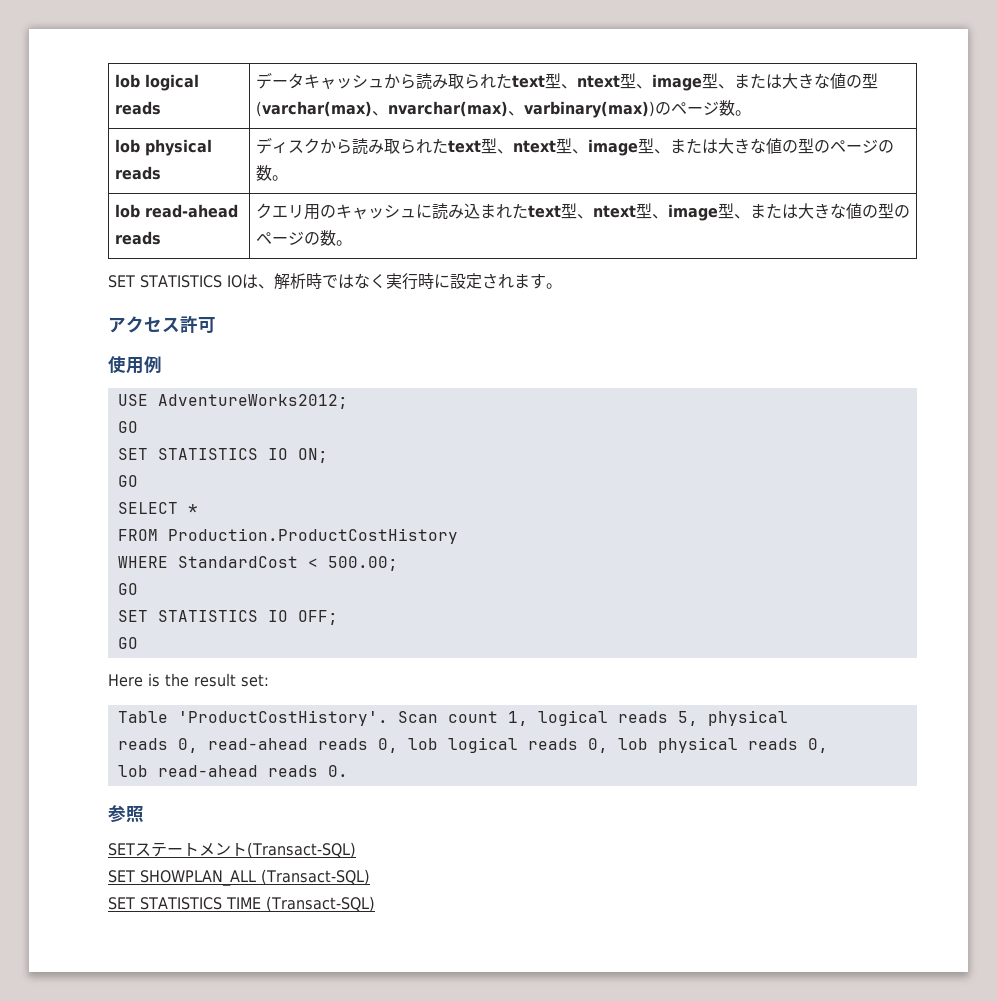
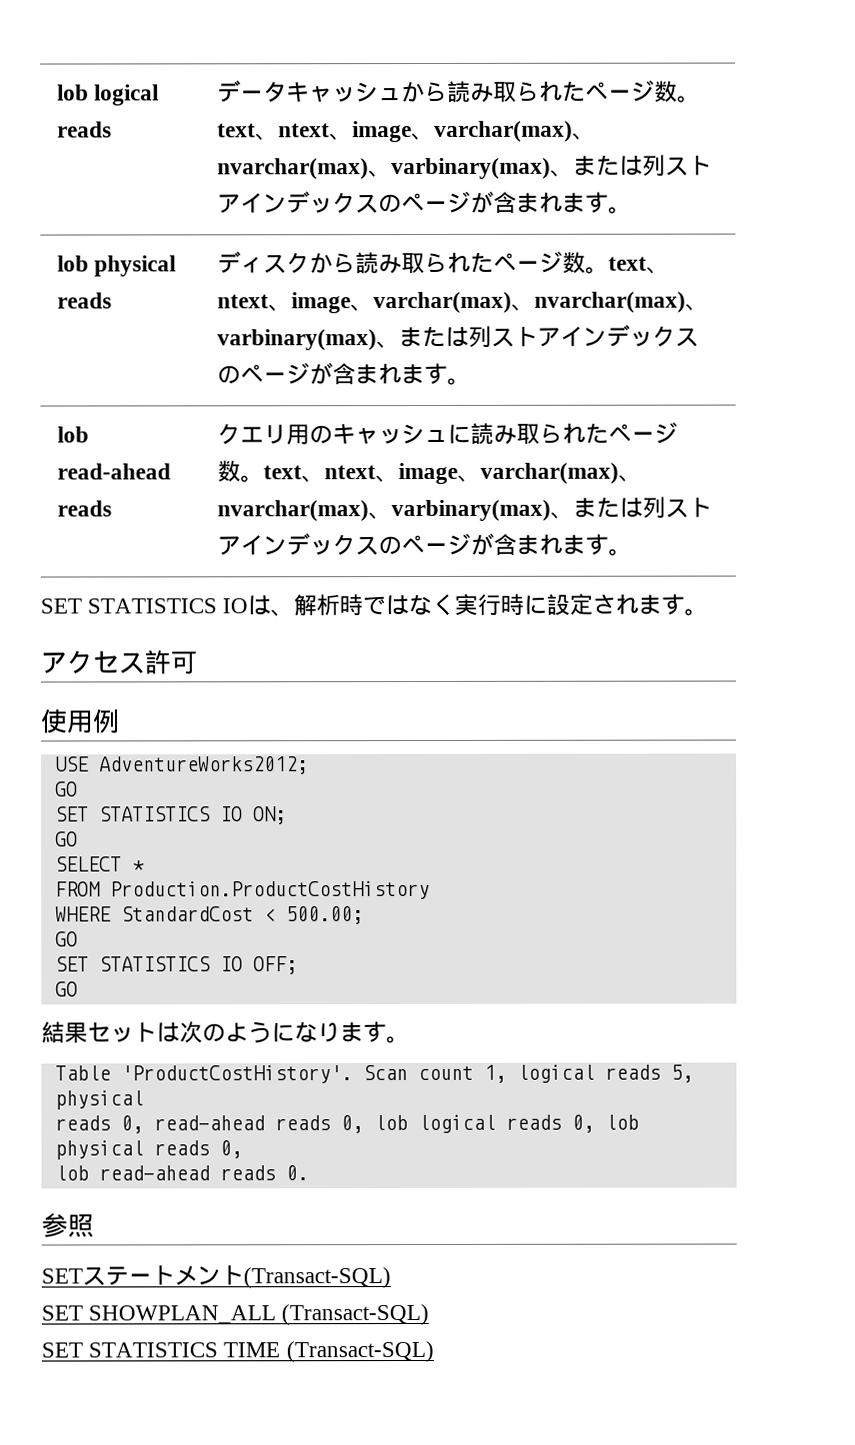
[511,73,878,91] [255,100,735,118] text型、ntext型、image型、または大きな値の型(varchar(max)、nvarchar(max)、varbinary(max))のページ数 -> [585,79,702,103] [217,120,597,143] [217,154,713,180] [217,190,610,214] ページ数。text、ntext、image、varchar(max)、nvarchar(max)、varbinary(max)、または列ストアインデックスのページが含まれます
[447,138,894,156] [255,165,272,181] text型、ntext型、image型、または大きな値の型のページの数 -> [493,250,671,274] [217,291,710,314] [217,324,700,351] [217,362,449,386] ページ数。text、ntext、image、varchar(max)、nvarchar(max)、varbinary(max)、または列ストアインデックスのページが含まれます
[463,203,910,221] [255,230,336,246] 込まれたtext型、ntext型、image型、または大きな値の型のページの数 -> [516,421,679,445] [217,460,643,485] [217,496,713,522] [217,532,610,556] 取られたページ数。text、ntext、image、varchar(max)、nvarchar(max)、varbinary(max)、または列ストアインデックスのページが含まれます
[108,673,269,687] Here is the result set: -> [41,1021,410,1044] 結果セットは次のようになります。

